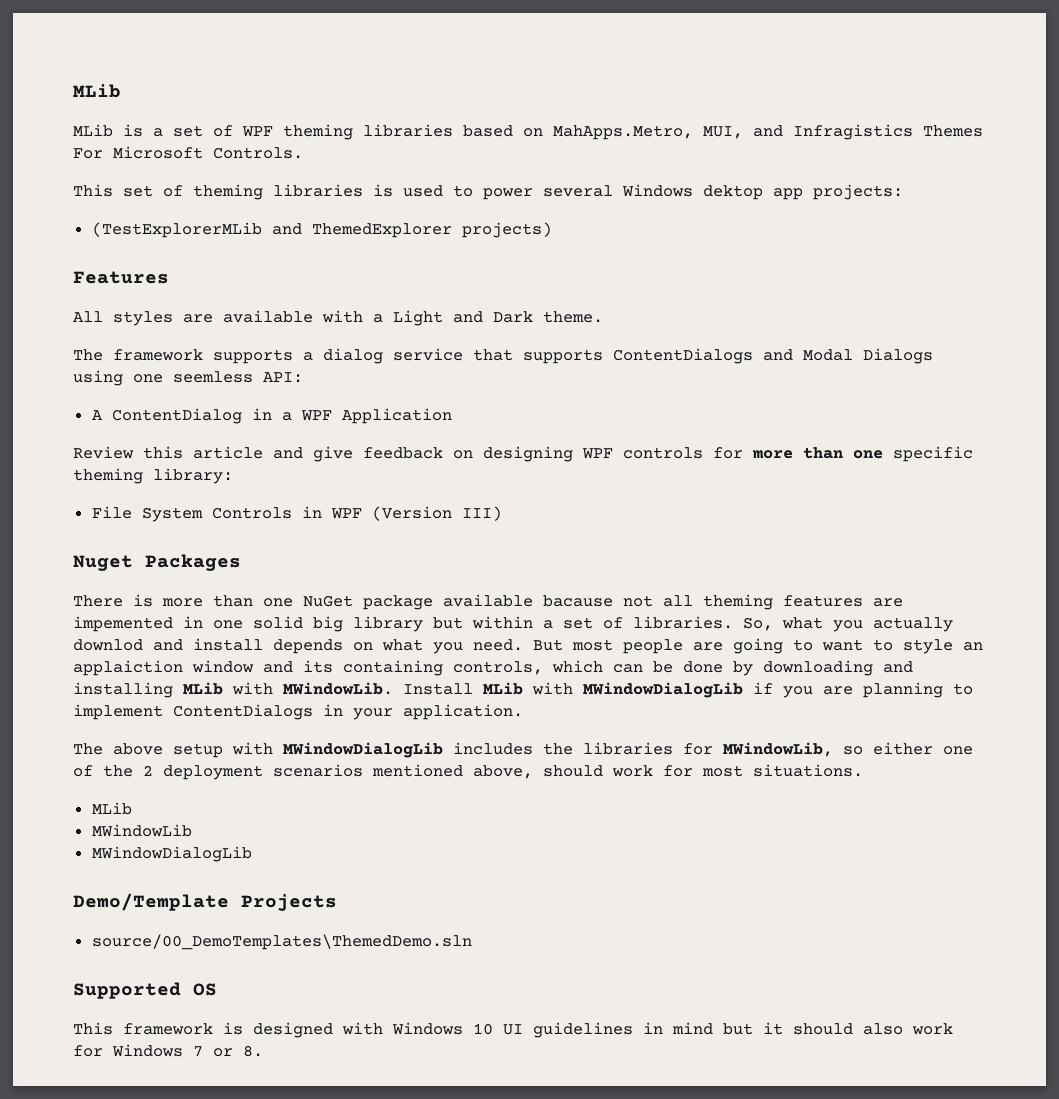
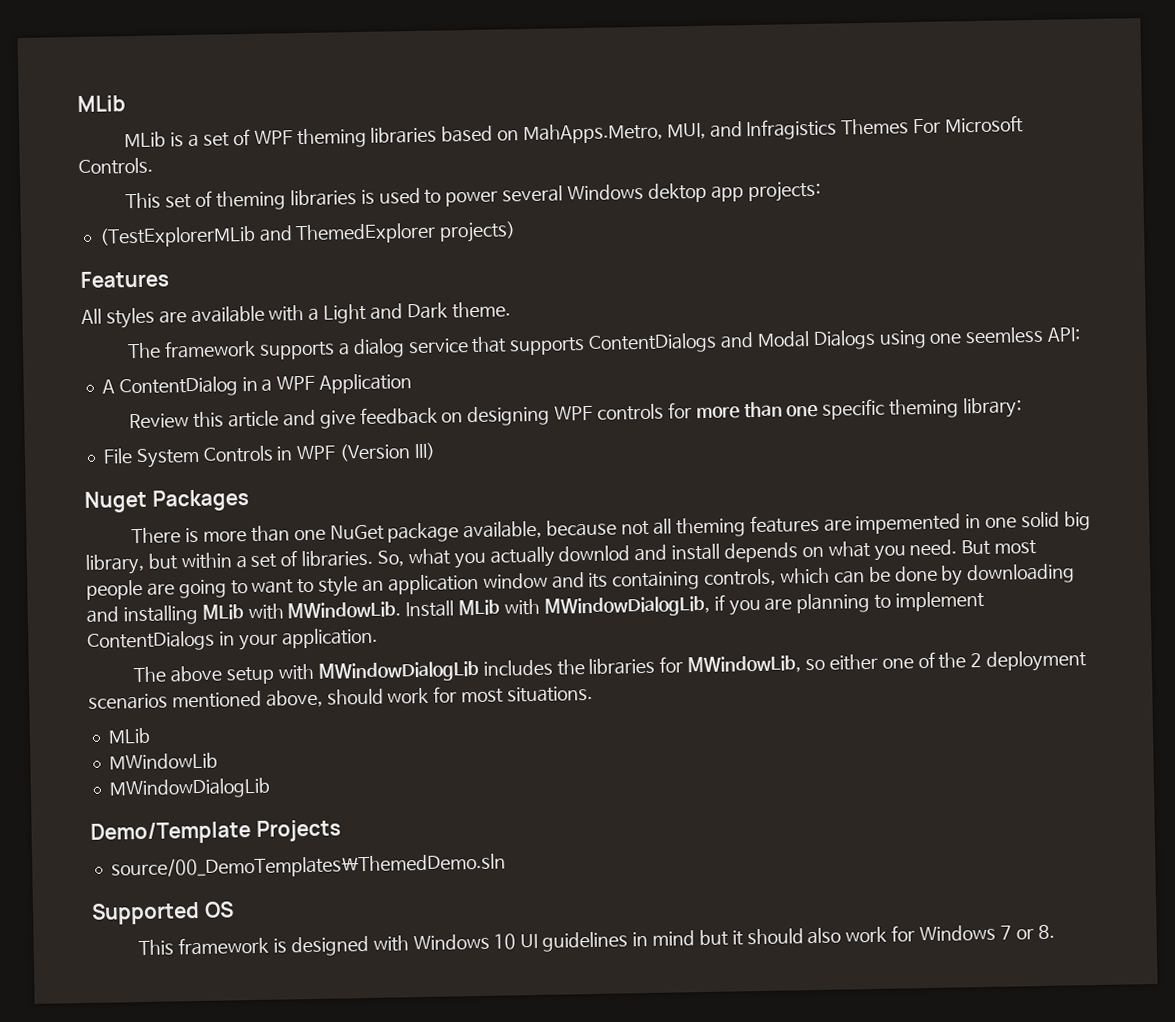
[443,594,613,607] available bacause -> [463,519,618,540] available, because
[353,616,423,632] library -> [85,553,145,575] library,
[73,660,183,676] applaiction -> [387,573,479,595] application
[583,682,743,698] MWindowDialogLib -> [543,595,710,618] MWindowDialogLib,

